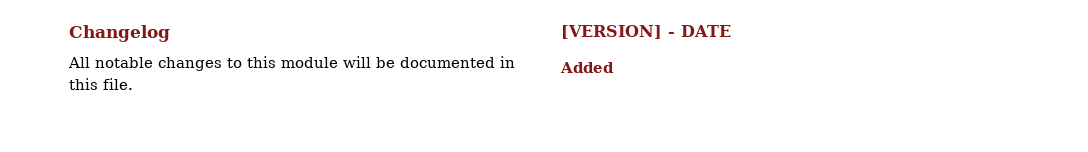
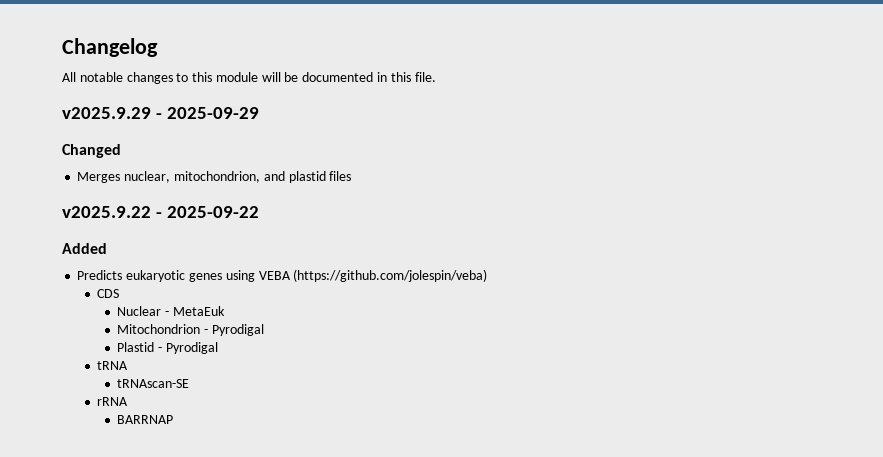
[561,25,731,39] [560,62,614,73] [VERSION] - DATE // Added -> [62,107,260,119] [62,144,121,158] [77,171,352,183] [62,206,260,218] [62,243,107,254] [77,269,488,282] [97,289,120,298] [117,306,225,316] [117,324,264,336] [117,342,218,354] [97,361,129,370] [117,379,190,388] [97,397,129,406] [117,415,174,424] v2025.9.29 - 2025-09-29 // Changed // Merges nuclear, mitochondrion, and plastid files // v2025.9.22 - 2025-09-22 // Added // Predicts eukaryotic genes using VEBA (https://github.com/jolespin/veba) // CDS // Nuclear - MetaEuk // Mitochondrion - Pyrodigal // Plastid - Pyrodigal // tRNA // tRNAscan-SE // rRNA // BARRNAP

